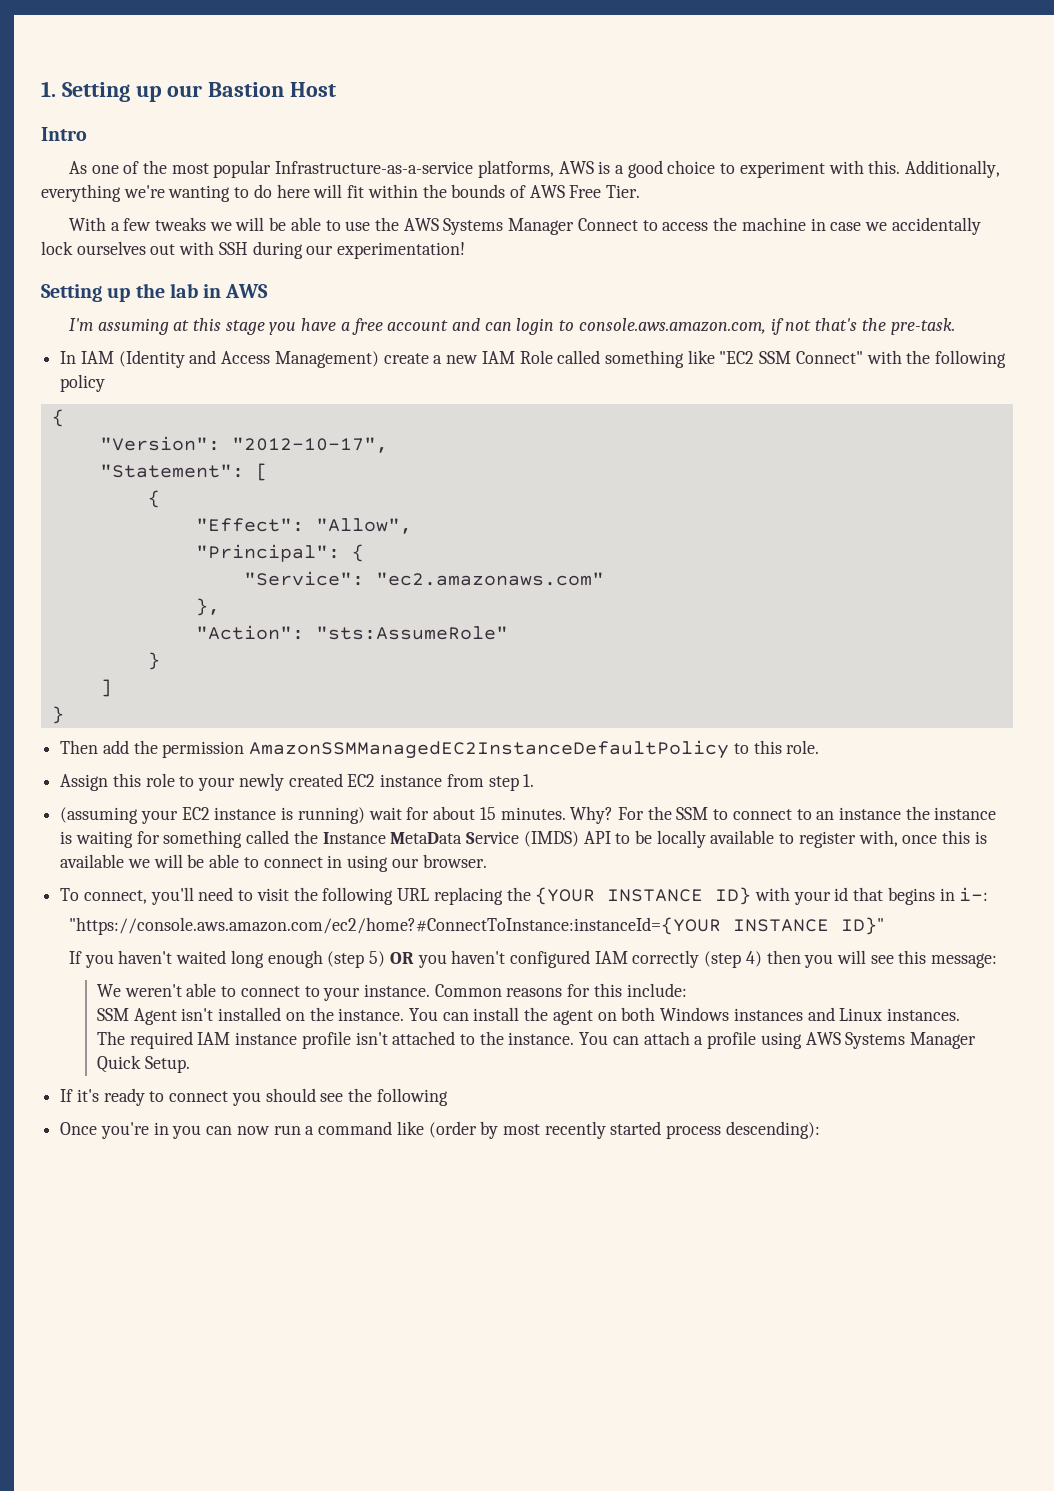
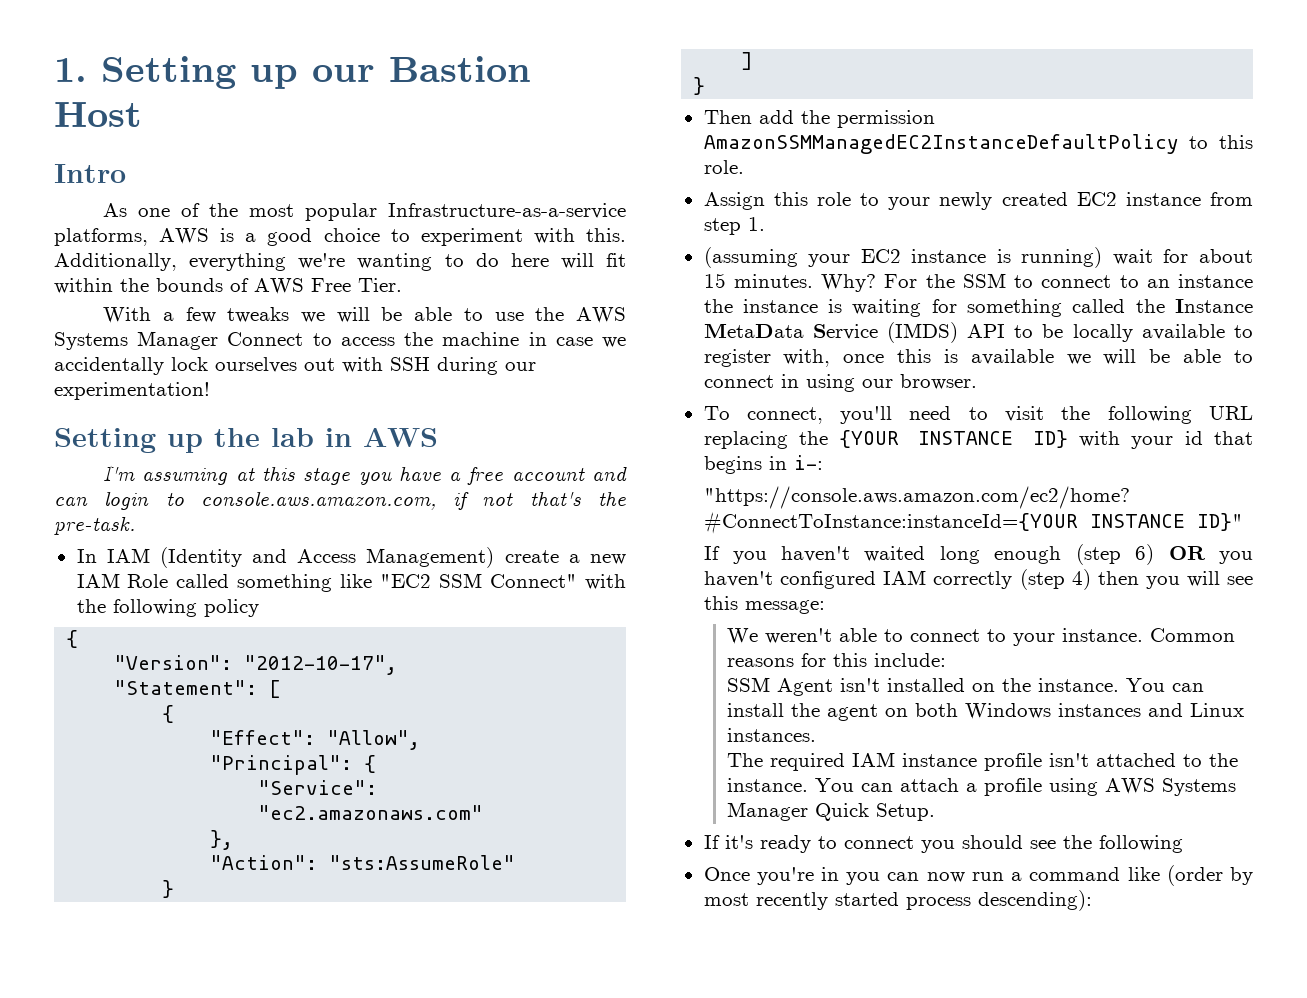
[369,951,386,967] 5) -> [1135,544,1155,565] 6)

